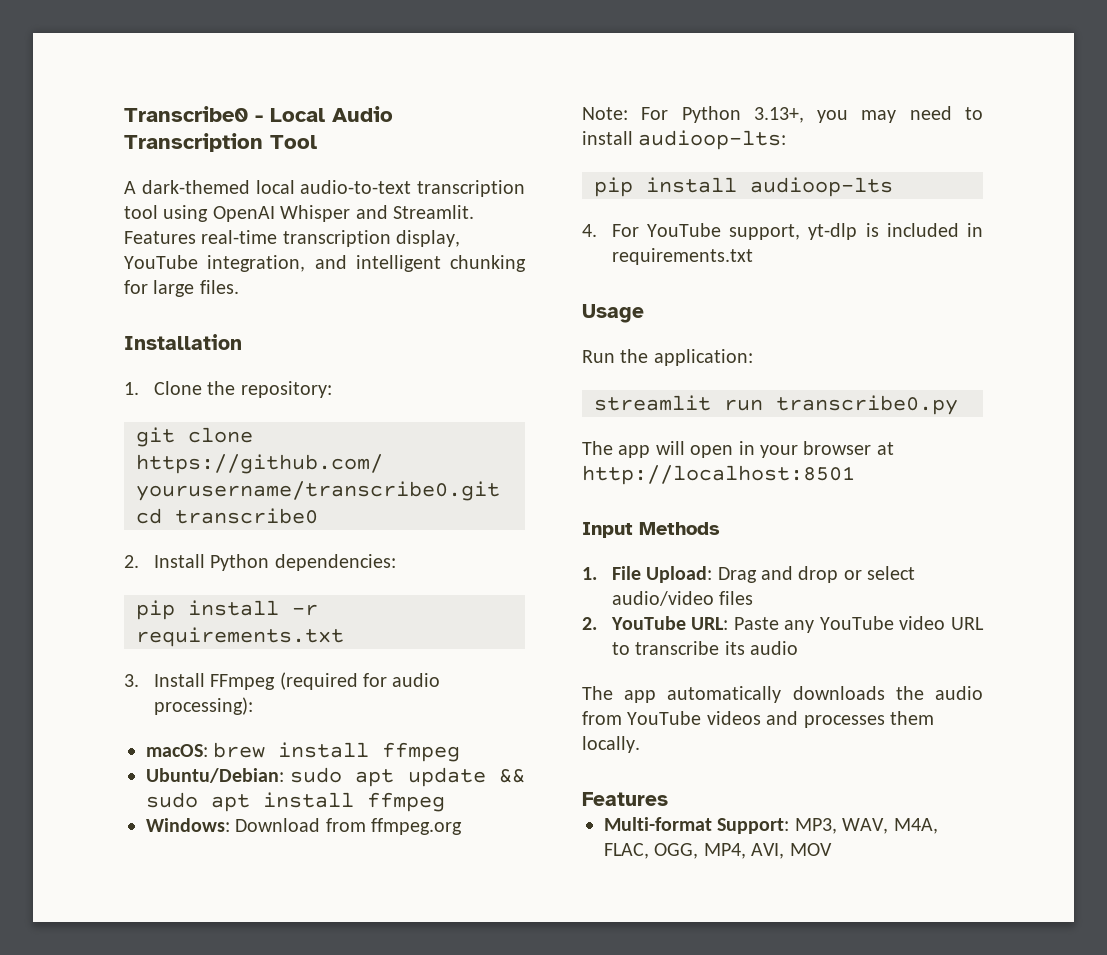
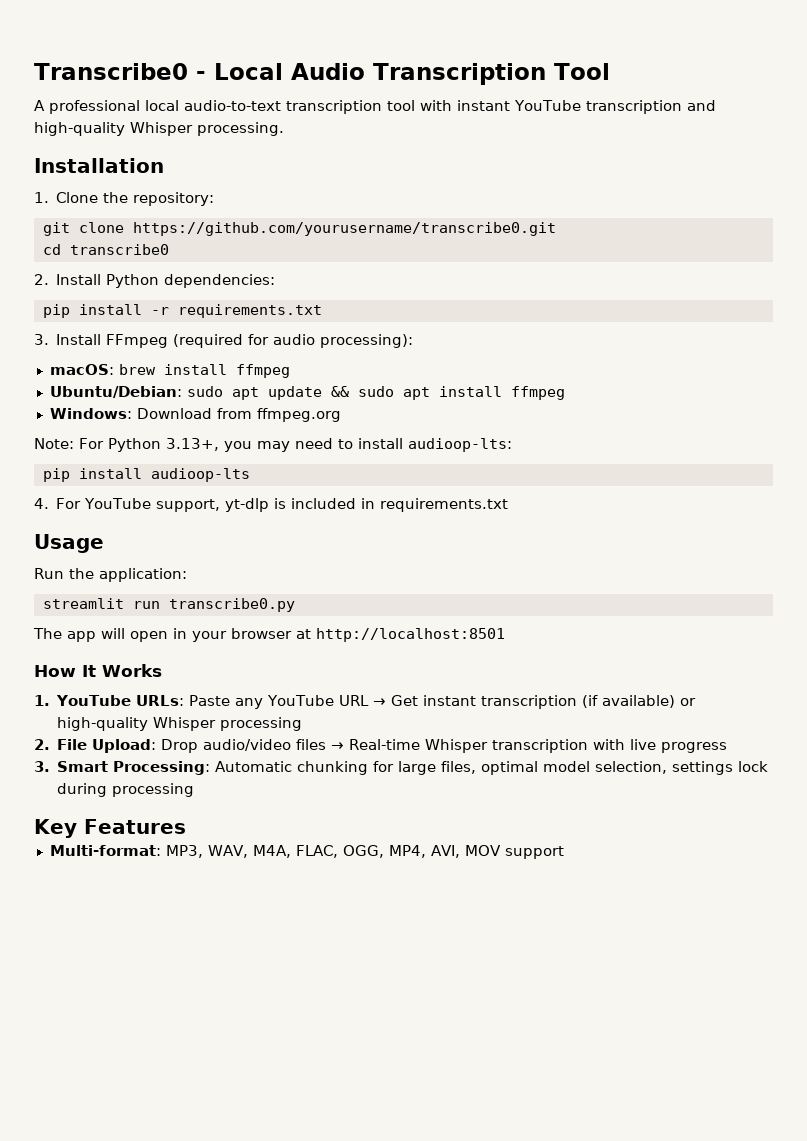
[141,180,250,194] dark-themed -> [49,100,140,114] professional
[163,205,474,222] [124,230,461,247] [124,255,526,272] [124,280,239,297] using OpenAI Whisper and Streamlit. Features real-time transcription display, YouTube integration, and intelligent chunking for large files. -> [420,100,716,114] [34,122,284,136] with instant YouTube transcription and high-quality Whisper processing.
[582,522,720,538] [582,566,916,583] [611,591,754,606] [582,616,984,633] [611,641,798,655] [582,686,983,703] [582,711,934,728] [582,736,640,753] Input Methods // 1. File Upload: Drag and drop or select audio/video files // 2. YouTube URL: Paste any YouTube video URL to transcribe its audio // The app automatically downloads the audio from YouTube videos and processes them locally. // -> [34,664,162,677] [34,695,697,709] [57,717,303,731] [34,739,728,753] [34,761,769,775] [57,783,195,797] [34,819,77,838] How It Works // 1. YouTube URLs: Paste any YouTube URL → Get instant transcription (if available) or high-quality Whisper processing // 2. File Upload: Drop audio/video files → Real-time Whisper transcription with live progress // 3. Smart Processing: Automatic chunking for large files, optimal model selection, settings lock during processing // Key
[604,817,790,834] Multi-format Support: -> [49,845,161,856] Multi-format:
(832, 849) none -> [504,846,564,859] support

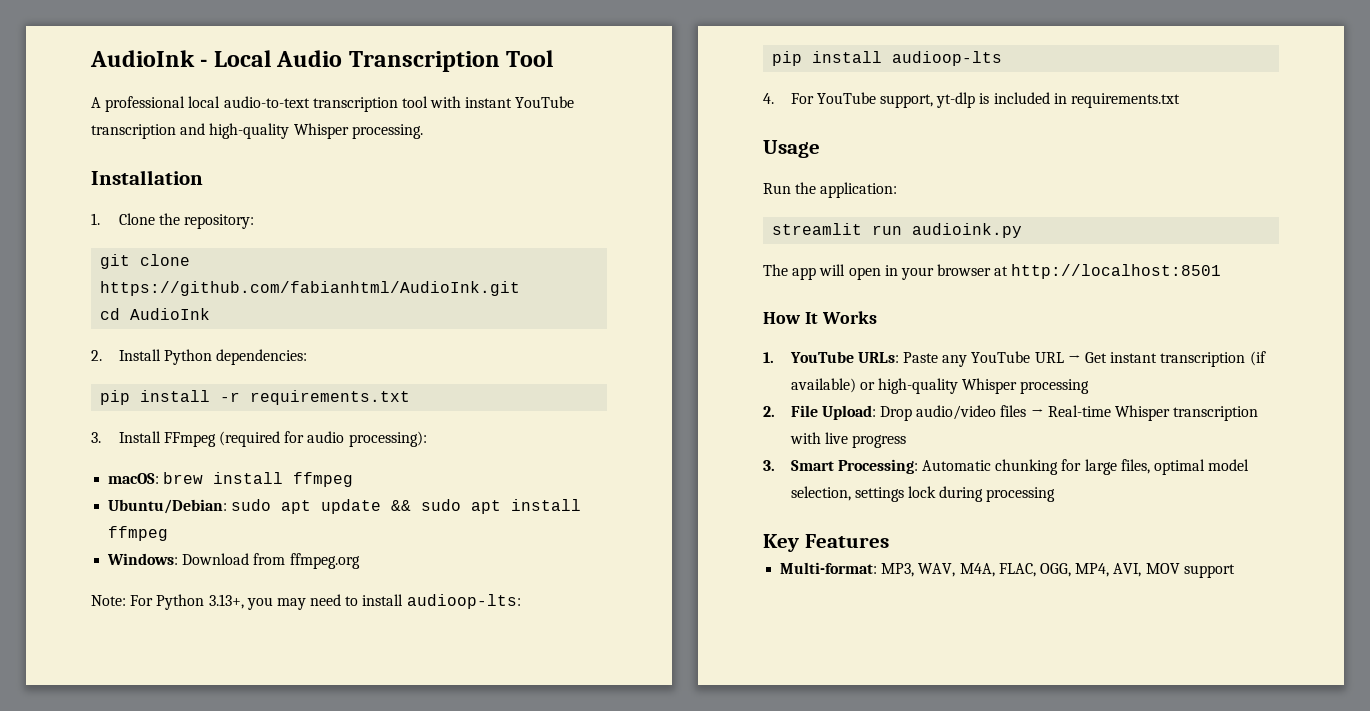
[34,63,188,80] Transcribe0 -> [90,50,195,67] AudioInk
[132,222,556,236] https://github.com/yourusername/transcribe0.git -> [100,281,521,296] https://github.com/fabianhtml/AudioInk.git
[69,244,169,255] transcribe0 -> [130,308,211,320] AudioInk
[168,598,295,612] transcribe0.py -> [912,223,1023,238] audioink.py

